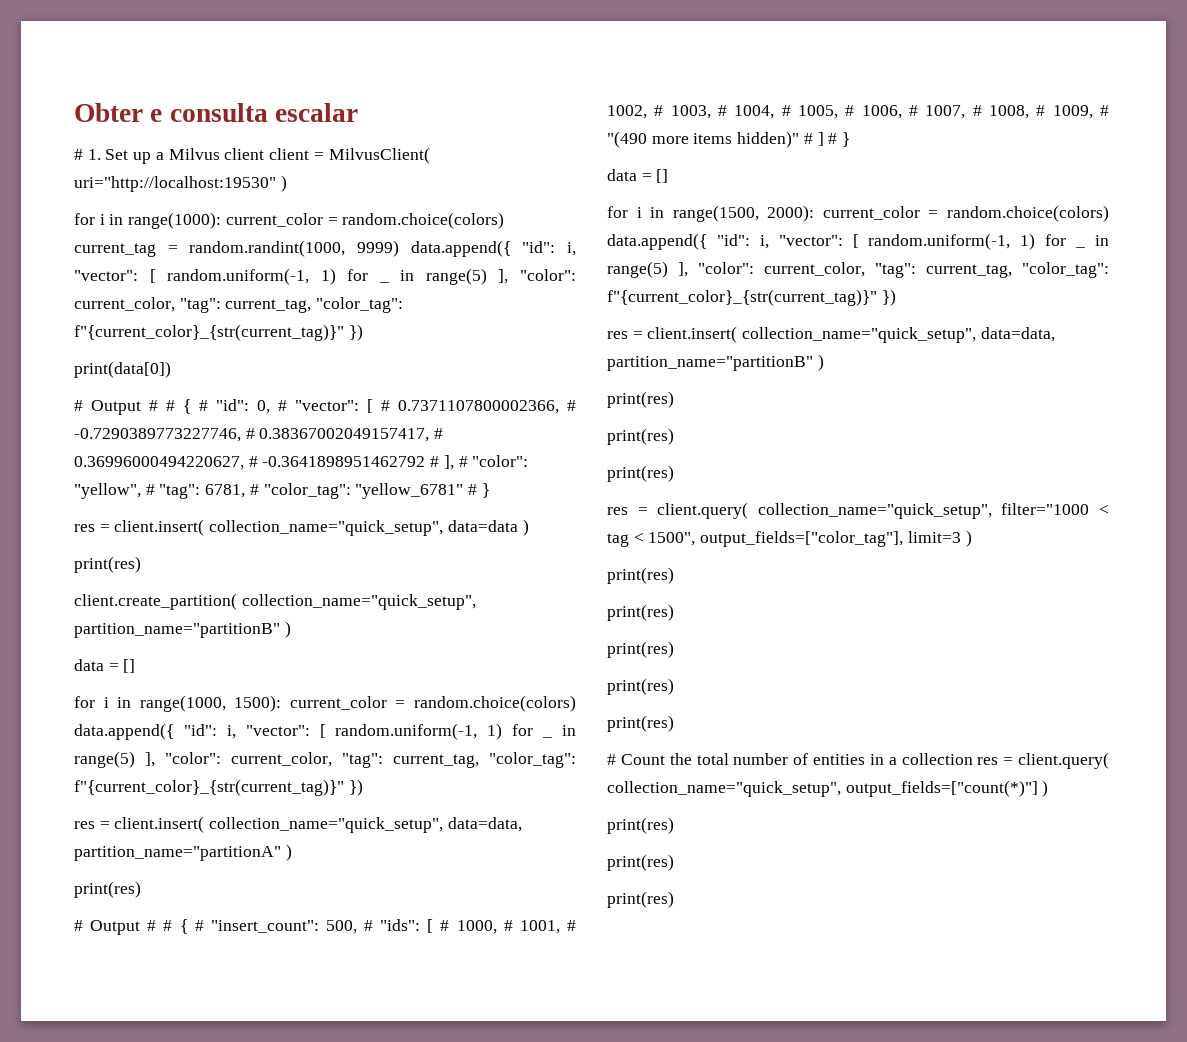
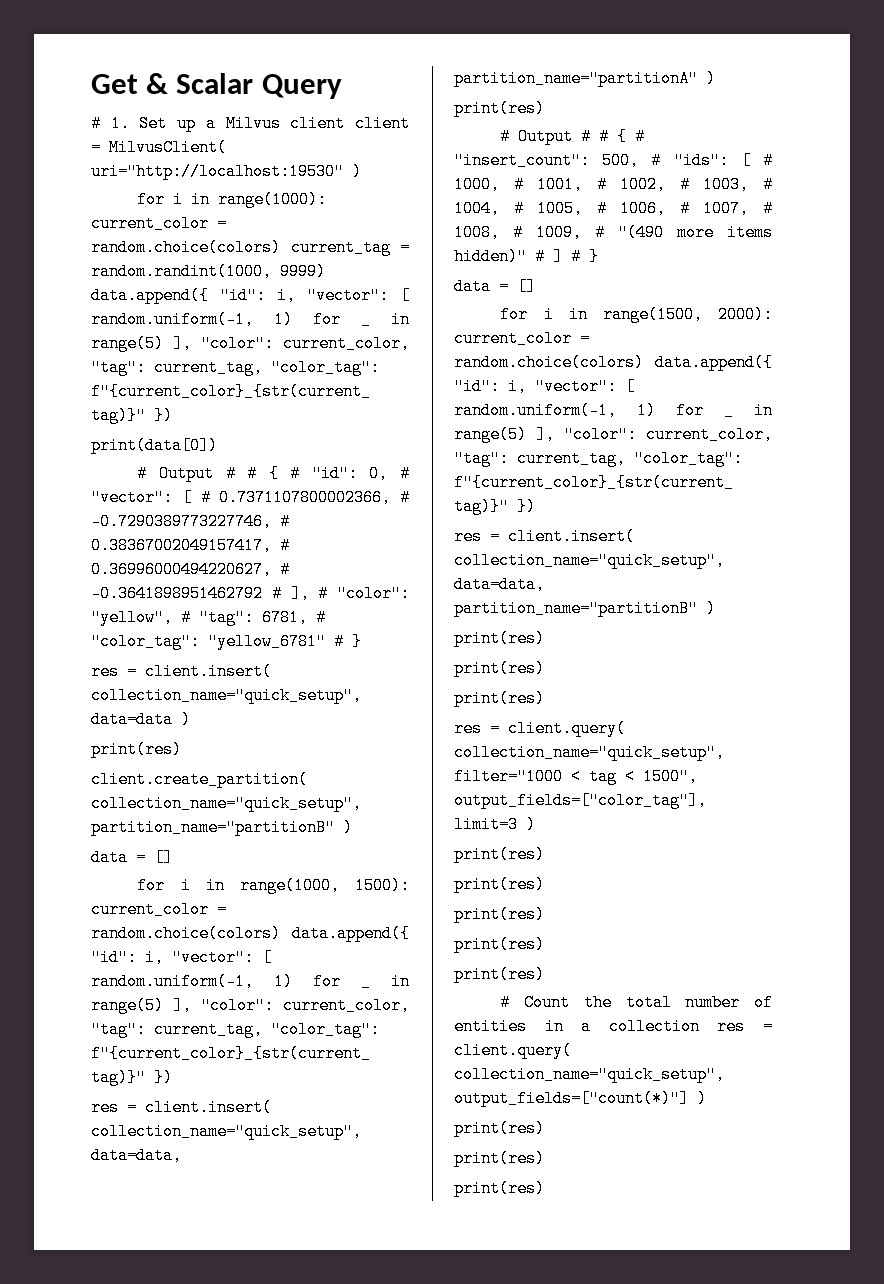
[74,103,359,122] Obter e consulta escalar -> [91,73,342,99] Get & Scalar Query

